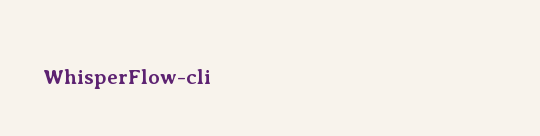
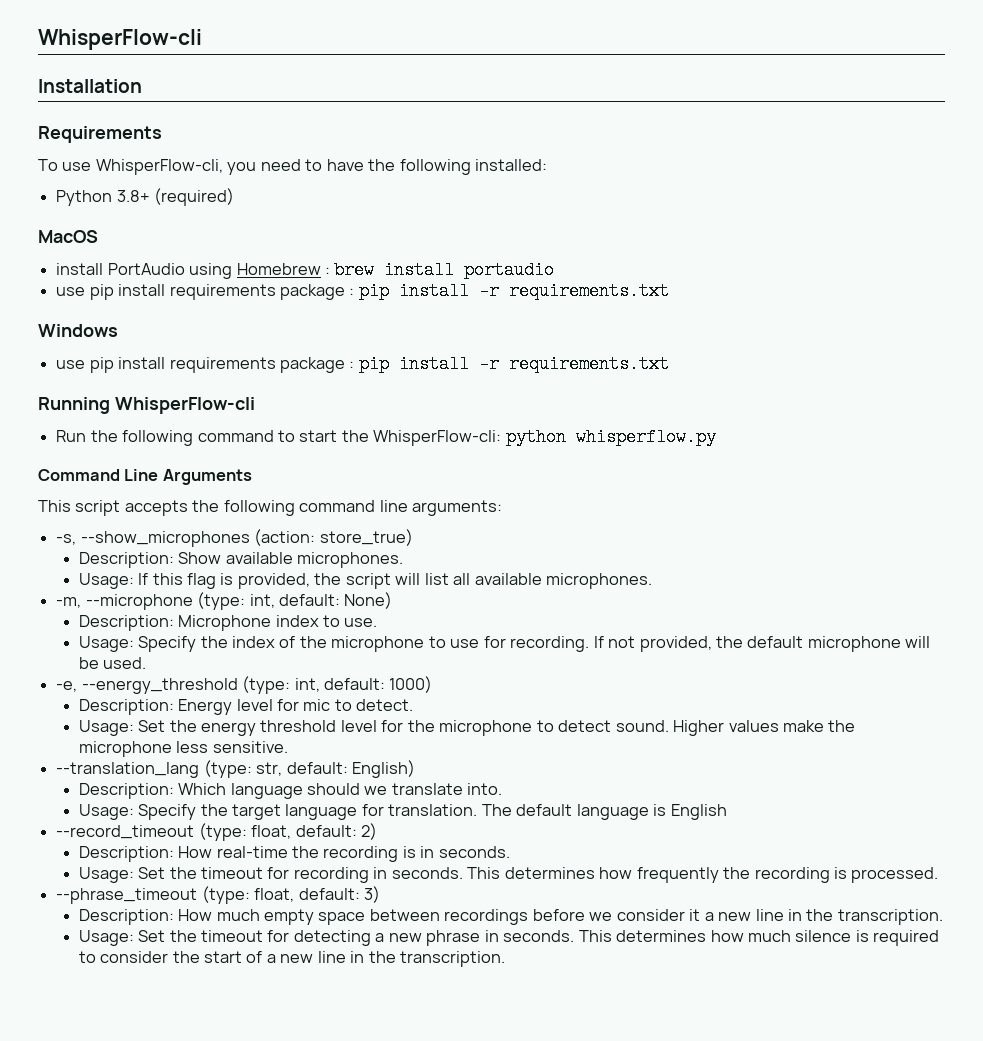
[43,69,211,89] WhisperFlow-cli -> [38,29,202,50] [38,79,142,93] [38,126,162,143] [38,159,548,175] [56,188,235,206] [38,230,98,243] [56,261,555,279] [56,282,669,300] [38,324,118,337] [56,355,669,373] [38,397,255,414] [56,428,716,446] [38,469,252,485] [38,500,503,516] [56,529,413,547] [78,552,403,568] [78,573,653,589] [56,592,393,610] [78,615,378,631] [78,636,931,652] [78,657,147,669] [56,676,433,694] [78,699,414,715] [78,720,856,736] [78,741,288,757] [56,760,415,778] [78,783,503,799] [78,804,727,820] [56,823,377,841] [78,846,510,862] [78,867,939,883] [56,886,380,904] [78,909,943,925] [78,930,940,946] [78,951,506,967] WhisperFlow-cli // Installation // Requirements // To use WhisperFlow-cli, you need to have the following installed: // Python 3.8+ (required) // MacOS // install PortAudio using Homebrew : brew install portaudio // use pip install requirements package : pip install -r requirements.txt // Windows // use pip install requirements package : pip install -r requirements.txt // Running WhisperFlow-cli // Run the following command to start the WhisperFlow-cli: python whisperflow.py // Command Line Arguments // This script accepts the following command line arguments: // -s, --show_microphones (action: store_true) // Description: Show available microphones. // Usage: If this flag is provided, the script will list all available microphones. // -m, --microphone (type: int, default: None) // Description: Microphone index to use. // Usage: Specify the index of the microphone to use for recording. If not provided, the default microphone will be used. // -e, --energy_threshold (type: int, default: 1000) // Description: Energy level for mic to detect. // Usage: Set the energy threshold level for the microphone to detect sound. Higher values make the microphone less sensitive. // --translation_lang (type: str, default: English) // Description: Which language should we translate into. // Usage: Specify the target language for translation. The default language is English // --record_timeout (type: float, default: 2) // Description: How real-time the recording is in seconds. // Usage: Set the timeout for recording in seconds. This determines how frequently the recording is processed. // --phrase_timeout (type: float, default: 3) // Description: How much empty space between recordings before we consider it a new line in the transcription. // Usage: Set the timeout for detecting a new phrase in seconds. This determines how much silence is required to consider the start of a new line in the transcription.

